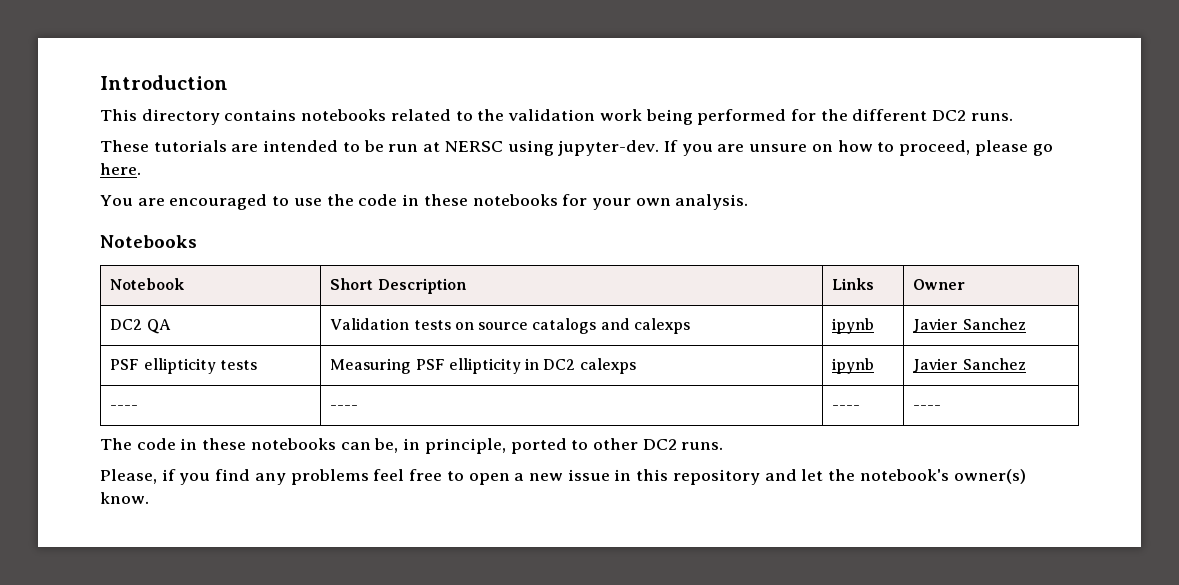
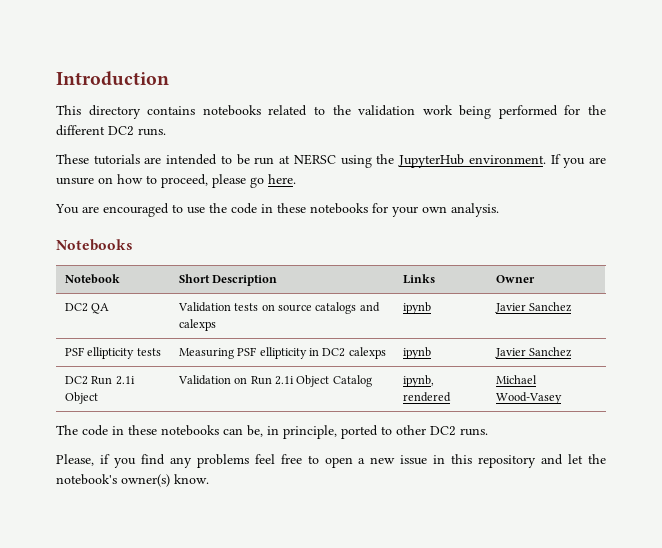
[558,140,660,156] jupyter-dev. -> [376,154,546,168] the JupyterHub environment.
[110,405,139,410] [330,405,359,410] [832,405,861,410] [913,405,942,410] ---- | ---- | ---- | ---- -> [64,376,135,385] [64,392,98,404] [177,375,372,387] [402,375,434,387] [402,392,451,402] [495,375,537,384] [495,392,562,404] DC2 Run 2.1i Object | Validation on Run 2.1i Object Catalog | ipynb, rendered | Michael Wood-Vasey

